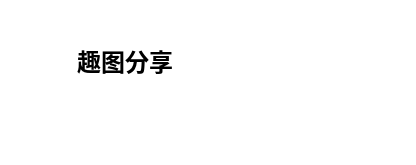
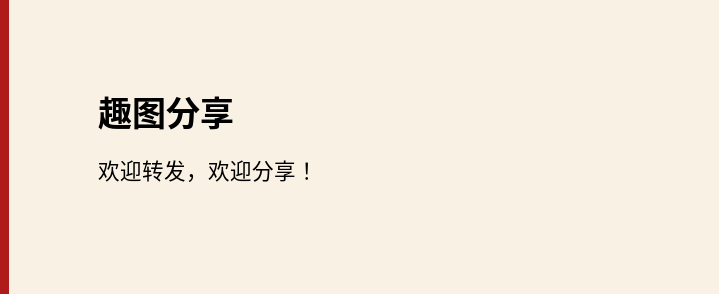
(173, 62) none -> [98,160,318,183] // 欢迎转发，欢迎分享！

